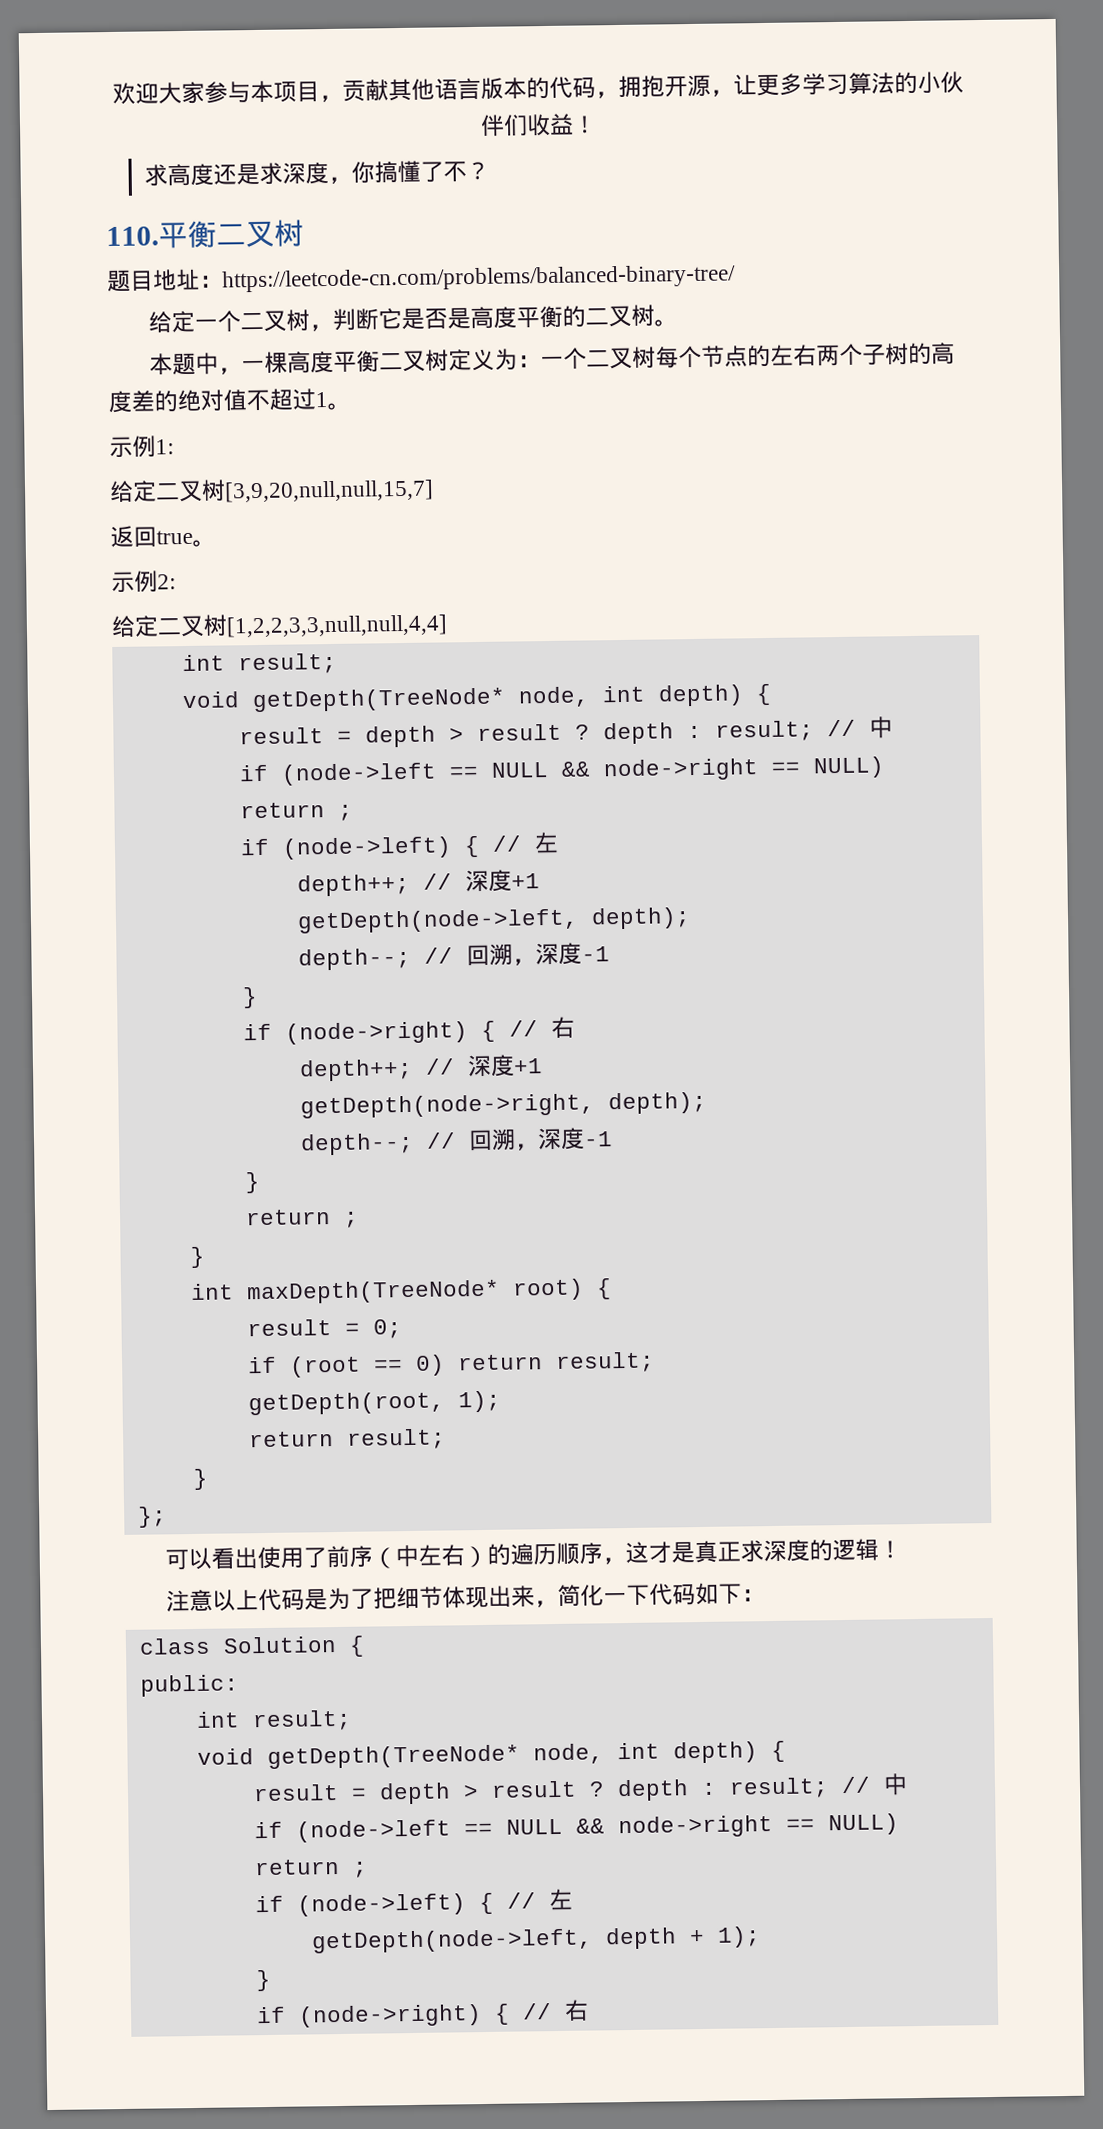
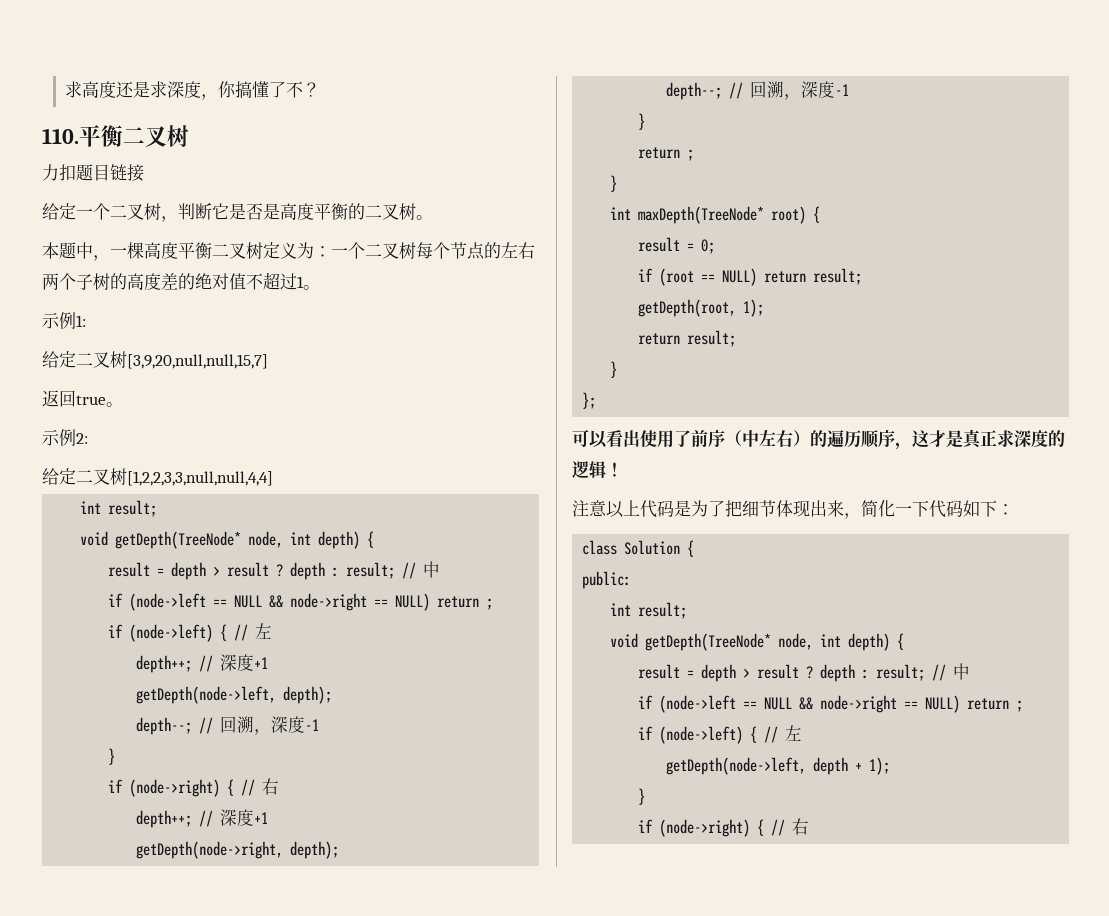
[112,71,964,105] [480,113,597,137] 欢迎大家参与本项目，贡献其他语言版本的代码，拥抱开源，让更多学习算法的小伙伴们收益！ // -> (65, 89) none
[107,264,736,293] 题目地址：https://leetcode-cn.com/problems/balanced-binary-tree/ -> [42,164,144,182] 力扣题目链接
[414,1354,445,1376] 0) -> [722,268,758,286] NULL)

